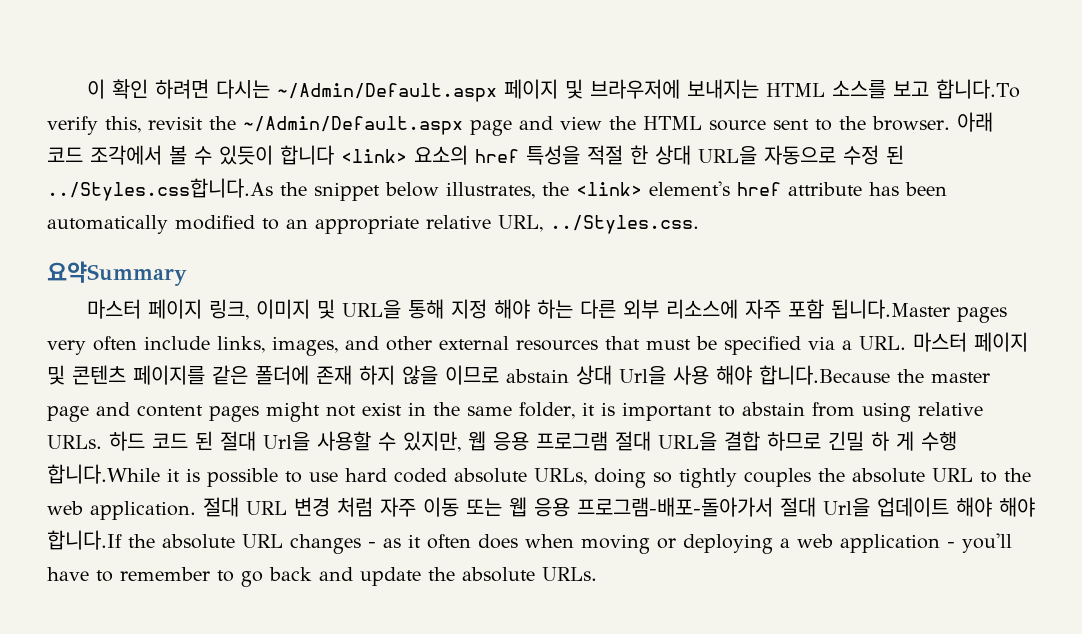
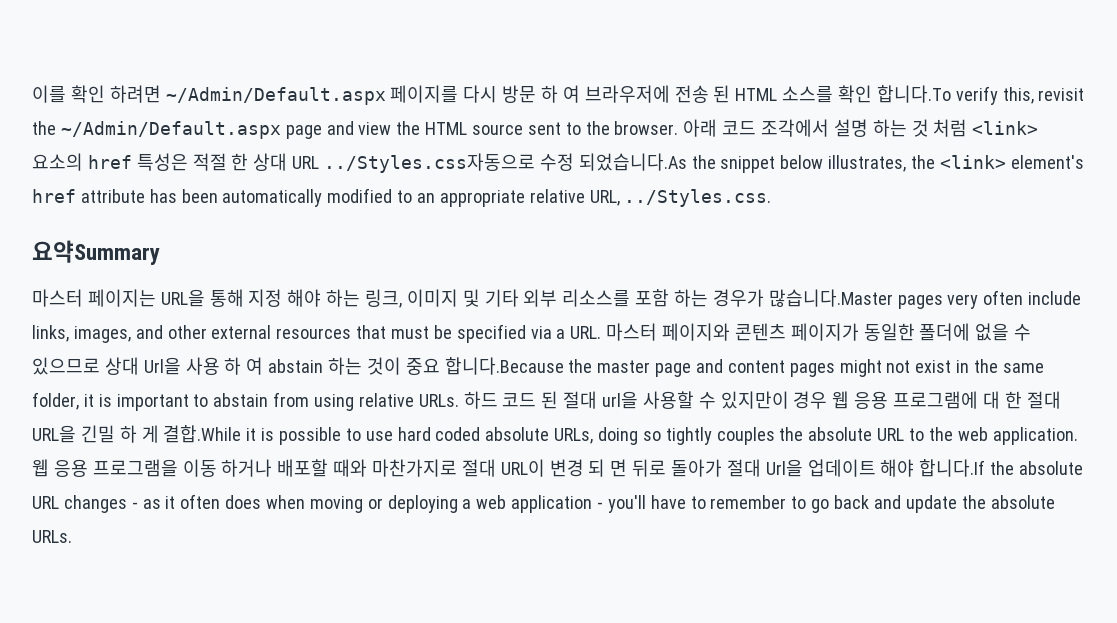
[86,79,105,99] 이 -> [32,85,66,103] 이를
[215,79,759,102] 다시는 ~/Admin/Default.aspx 페이지 및 브라우저에 보내지는 -> [165,85,731,105] ~/Admin/Default.aspx 페이지를 다시 방문 하 여 브라우저에 전송 된
[892,81,929,97] 보고 -> [838,85,873,103] 확인
[169,145,334,165] 볼 수 있듯이 합니다 -> [833,119,968,137] 설명 하는 것 처럼
[526,145,580,165] 특성을 -> [136,153,188,171] 특성은
[698,145,904,165] [47,178,273,201] URL을 자동으로 수정 된 ../Styles.css합니다.As -> [292,153,687,173] URL ../Styles.css자동으로 수정 되었습니다.As
[147,299,335,320] 페이지 링크, 이미지 및 -> [87,289,156,307] 페이지는
[579,299,950,319] 다른 외부 리소스에 자주 포함 됩니다.Master -> [365,289,893,308] 링크, 이미지 및 기타 외부 리소스를 포함 하는 경우가 많습니다.Master
[974,332,1028,352] [47,365,752,385] 페이지 및 콘텐츠 페이지를 같은 폴더에 존재 하지 않을 이므로 abstain 상대 Url을 사용 해야 -> [662,323,1032,341] [32,357,440,375] 페이지와 콘텐츠 페이지가 동일한 폴더에 없을 수 있으므로 상대 Url을 사용 하 여 abstain 하는 것이 중요
[263,432,310,451] Url을 -> [602,391,639,409] url을
[403,431,821,452] 있지만, 웹 응용 프로그램 절대 URL을 결합 하므로 -> [720,391,1061,409] [32,425,76,443] 있지만이 경우 웹 응용 프로그램에 대 한 절대 URL을
[921,431,957,451] [47,464,160,484] 수행 합니다.While -> [163,425,242,443] 결합.While
[203,497,773,517] 절대 URL 변경 처럼 자주 이동 또는 웹 응용 프로그램-배포-돌아가서 -> [32,459,723,477] 웹 응용 프로그램을 이동 하거나 배포할 때와 마찬가지로 절대 URL이 변경 되 면 뒤로 돌아가
[999,497,1035,517] 해야 -> (915, 468) none

